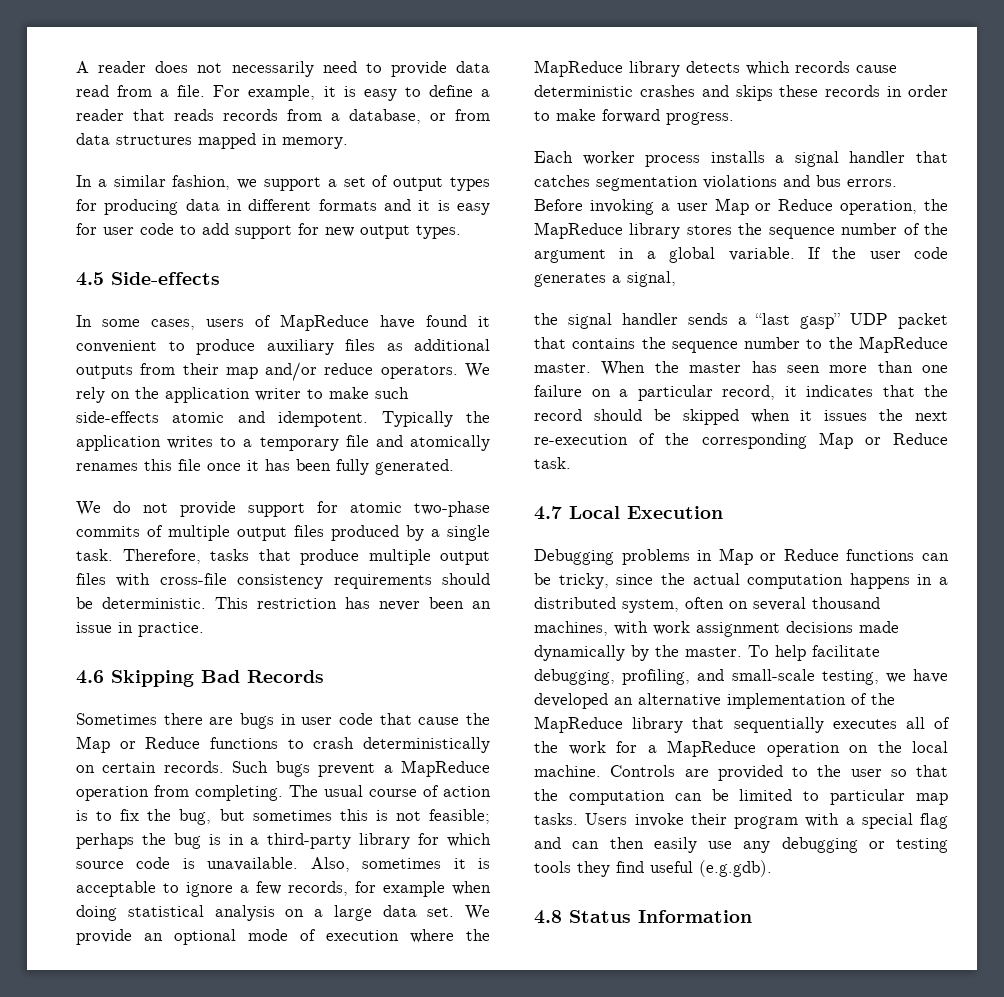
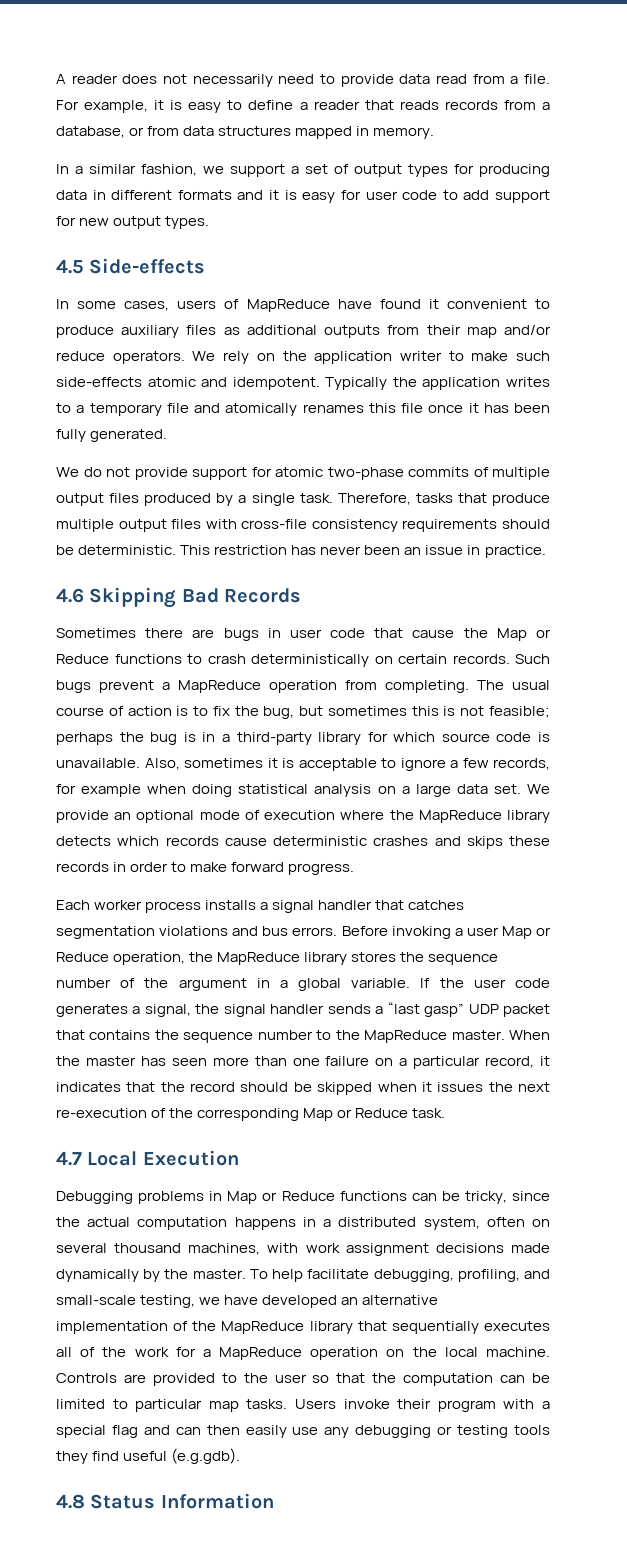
(676, 279) // -> (191, 1010) none

